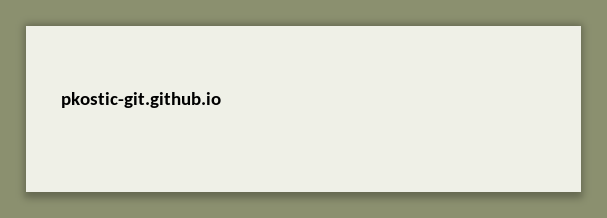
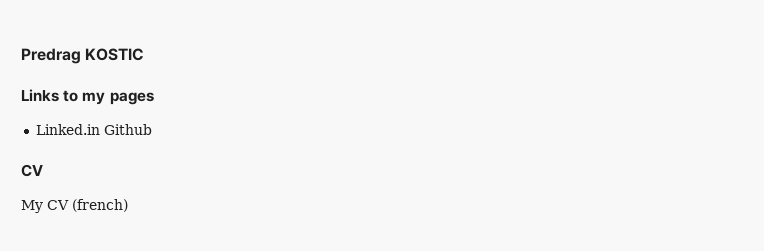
[61,92,221,108] pkostic-git.github.io -> [21,48,145,64] [21,89,154,105] [35,124,152,135] [21,164,43,177] [21,199,128,213] Predrag KOSTIC // Links to my pages // Linked.in Github // CV // My CV (french)

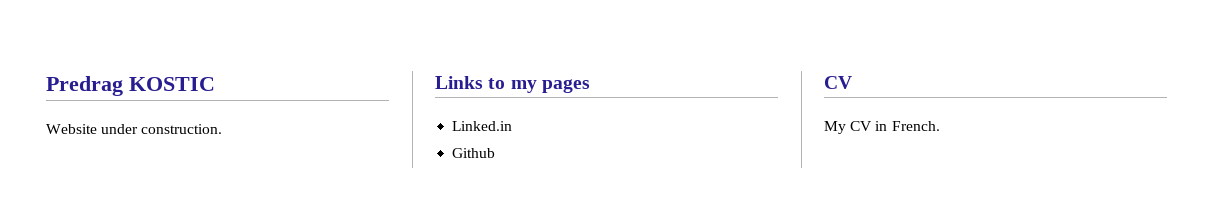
(145, 54) none -> [46,124,223,134] // Website under construction.
(100, 129) none -> (513, 126) //
[72,199,128,212] (french) -> [875,121,940,131] in French.

